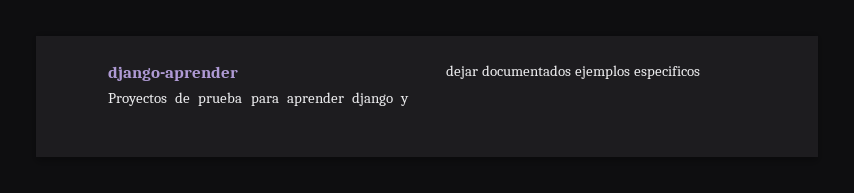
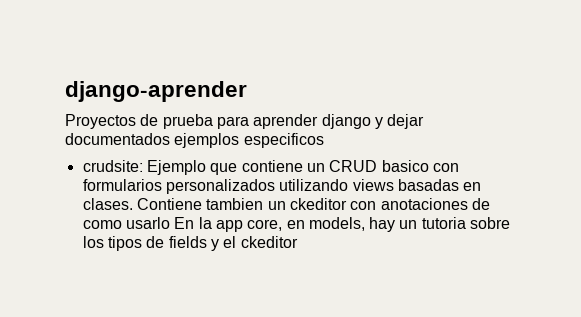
(700, 72) none -> [82,160,459,175] [82,179,482,194] [82,198,490,210] [82,217,511,232] [82,236,298,251] // crudsite: Ejemplo que contiene un CRUD basico con formularios personalizados utilizando views basadas en clases. Contiene tambien un ckeditor con anotaciones de como usarlo En la app core, en models, hay un tutoria sobre los tipos de fields y el ckeditor

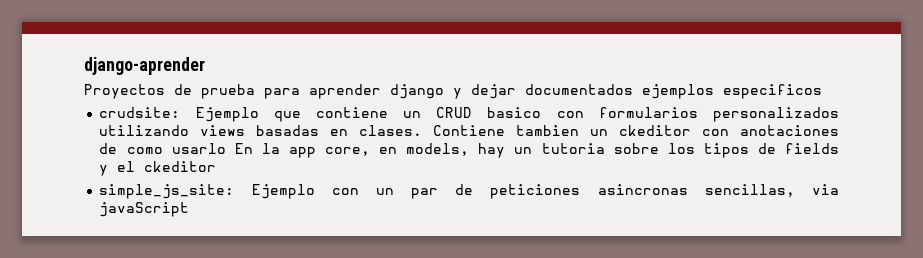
(298, 242) none -> [99,184,840,199] [99,202,190,217] // simple_js_site: Ejemplo con un par de peticiones asincronas sencillas, via javaScript

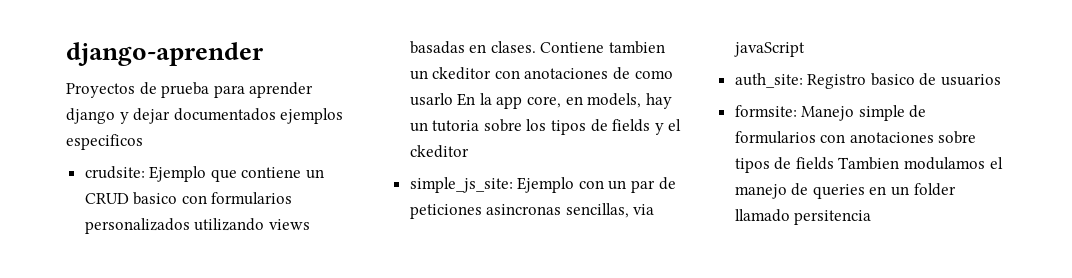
(190, 209) none -> [734,73,1002,89] [734,105,927,121] [734,131,977,144] [734,157,1003,173] [734,183,956,199] [734,209,872,225] // auth_site: Registro basico de usuarios // formsite: Manejo simple de formularios con anotaciones sobre tipos de fields Tambien modulamos el manejo de queries en un folder llamado persitencia

